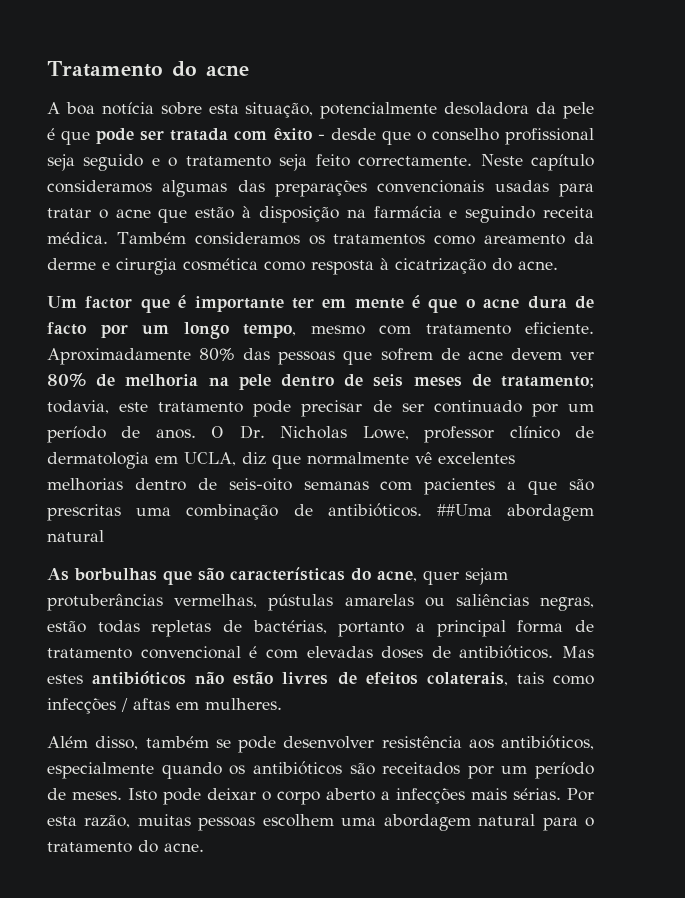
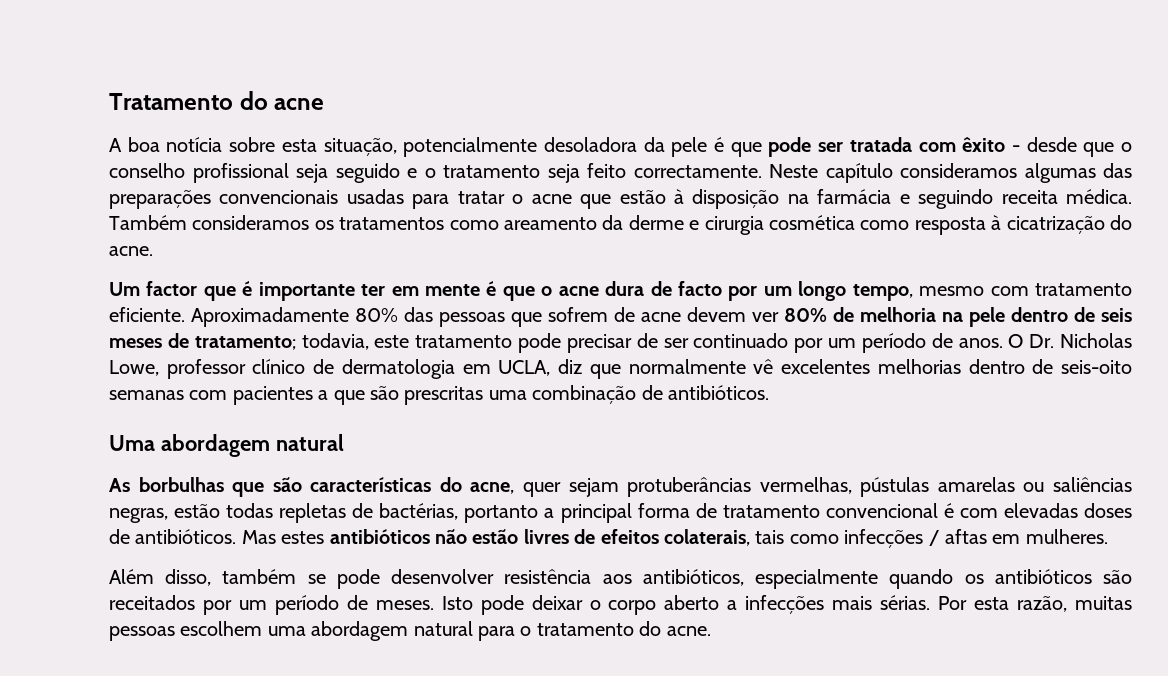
[436,504,492,516] ##Uma -> [109,435,155,451] // Uma

